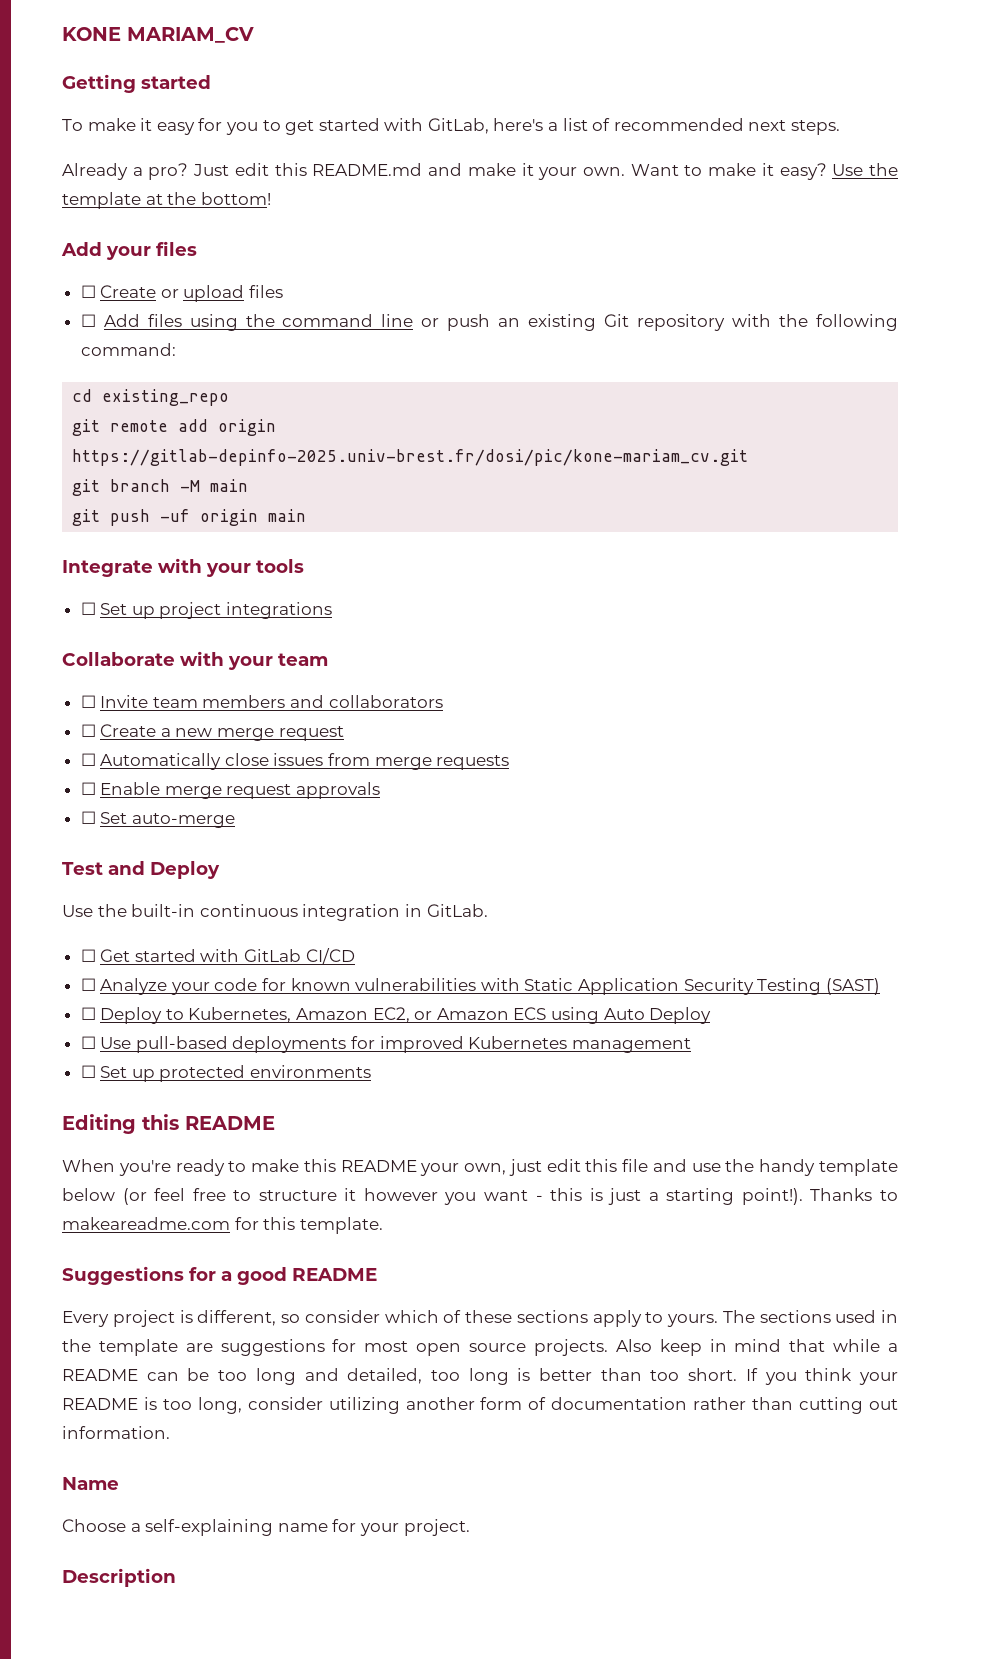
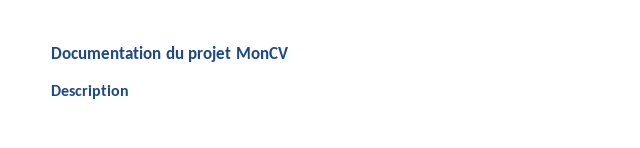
[62,27,254,43] [62,74,211,93] [62,118,841,135] [62,163,898,180] [62,192,271,209] [61,241,197,260] [80,285,284,302] [80,314,899,331] [80,343,176,356] [72,389,230,406] [72,419,277,436] [72,449,749,466] [72,479,249,496] [72,509,307,526] [62,558,304,577] [80,602,333,619] [62,651,328,670] [80,695,443,708] [80,724,344,741] [80,753,510,770] [80,782,381,799] [80,811,235,828] [62,861,220,879] [62,904,488,921] [80,948,355,964] [80,978,880,995] [80,1007,712,1024] [80,1036,691,1053] [80,1065,372,1082] [62,1114,275,1134] [62,1159,898,1176] [62,1188,898,1205] [62,1217,383,1234] [62,1266,377,1285] [62,1310,898,1327] [62,1339,899,1356] [62,1368,899,1385] [62,1397,898,1414] [62,1426,170,1439] [62,1477,119,1490] [62,1519,470,1536] KONE MARIAM_CV // Getting started // To make it easy for you to get started with GitLab, here's a list of recommended next steps. // Already a pro? Just edit this README.md and make it your own. Want to make it easy? Use the template at the bottom! // Add your files // ☐ Create or upload files // ☐ Add files using the command line or push an existing Git repository with the following command: // cd existing_repo // git remote add origin https://gitlab-depinfo-2025.univ-brest.fr/dosi/pic/kone-mariam_cv.git // git branch -M main // git push -uf origin main // Integrate with your tools // ☐ Set up project integrations // Collaborate with your team // ☐ Invite team members and collaborators // ☐ Create a new merge request // ☐ Automatically close issues from merge requests // ☐ Enable merge request approvals // ☐ Set auto-merge // Test and Deploy // Use the built-in continuous integration in GitLab. // ☐ Get started with GitLab CI/CD // ☐ Analyze your code for known vulnerabilities with Static Application Security Testing (SAST) // ☐ Deploy to Kubernetes, Amazon EC2, or Amazon ECS using Auto Deploy // ☐ Use pull-based deployments for improved Kubernetes management // ☐ Set up protected environments // Editing this README // When you're ready to make this README your own, just edit this file and use the handy template below (or feel free to structure it however you want - this is just a starting point!). Thanks to makeareadme.com for this template. // Suggestions for a good README // Every project is different, so consider which of these sections apply to yours. The sections used in the template are suggestions for most open source projects. Also keep in mind that while a README can be too long and detailed, too long is better than too short. If you think your README is too long, consider utilizing another form of documentation rather than cutting out information. // Name // Choose a self-explaining name for your project. -> [51,46,289,62] Documentation du projet MonCV

